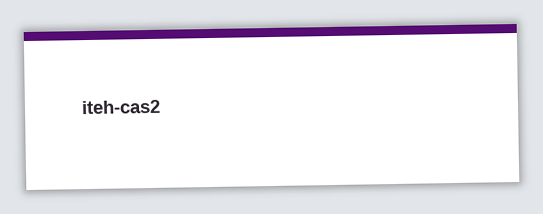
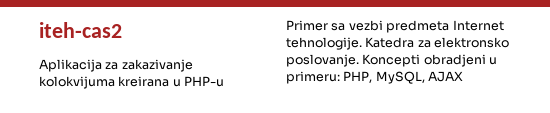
(161, 107) none -> [39,59,193,72] [39,76,225,89] [286,20,504,33] [286,37,510,50] [286,54,498,67] [286,71,464,84] // Aplikacija za zakazivanje kolokvijuma kreirana u PHP-u Primer sa vezbi predmeta Internet tehnologije. Katedra za elektronsko poslovanje. Koncepti obradjeni u primeru: PHP, MySQL, AJAX

